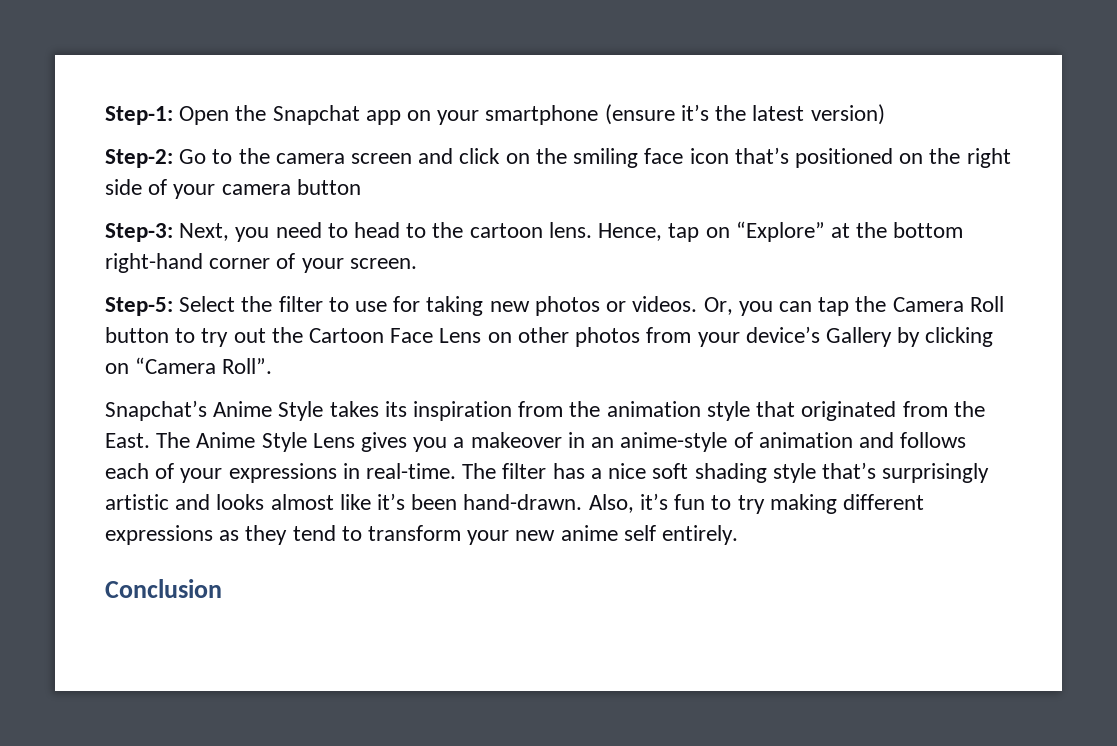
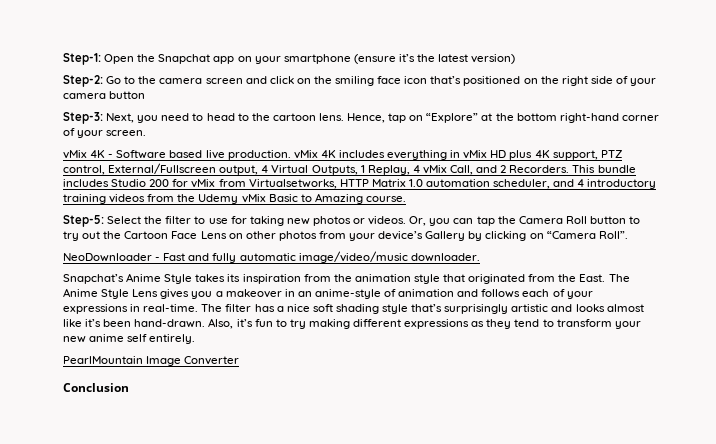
(417, 263) none -> [63,150,622,160] [63,163,636,175] [63,179,657,189] [63,193,406,204] // vMix 4K - Software based live production. vMix 4K includes everything in vMix HD plus 4K support, PTZ control, External/Fullscreen output, 4 Virtual Outputs, 1 Replay, 4 vMix Call, and 2 Recorders. This bundle includes Studio 200 for vMix from Virtualsetworks, HTTP Matrix 1.0 automation scheduler, and 4 introductory training videos from the Udemy vMix Basic to Amazing course.
(273, 366) none -> [63,251,480,263] // NeoDownloader - Fast and fully automatic image/video/music downloader.
(739, 535) none -> [63,356,240,366] // PearlMountain Image Converter

